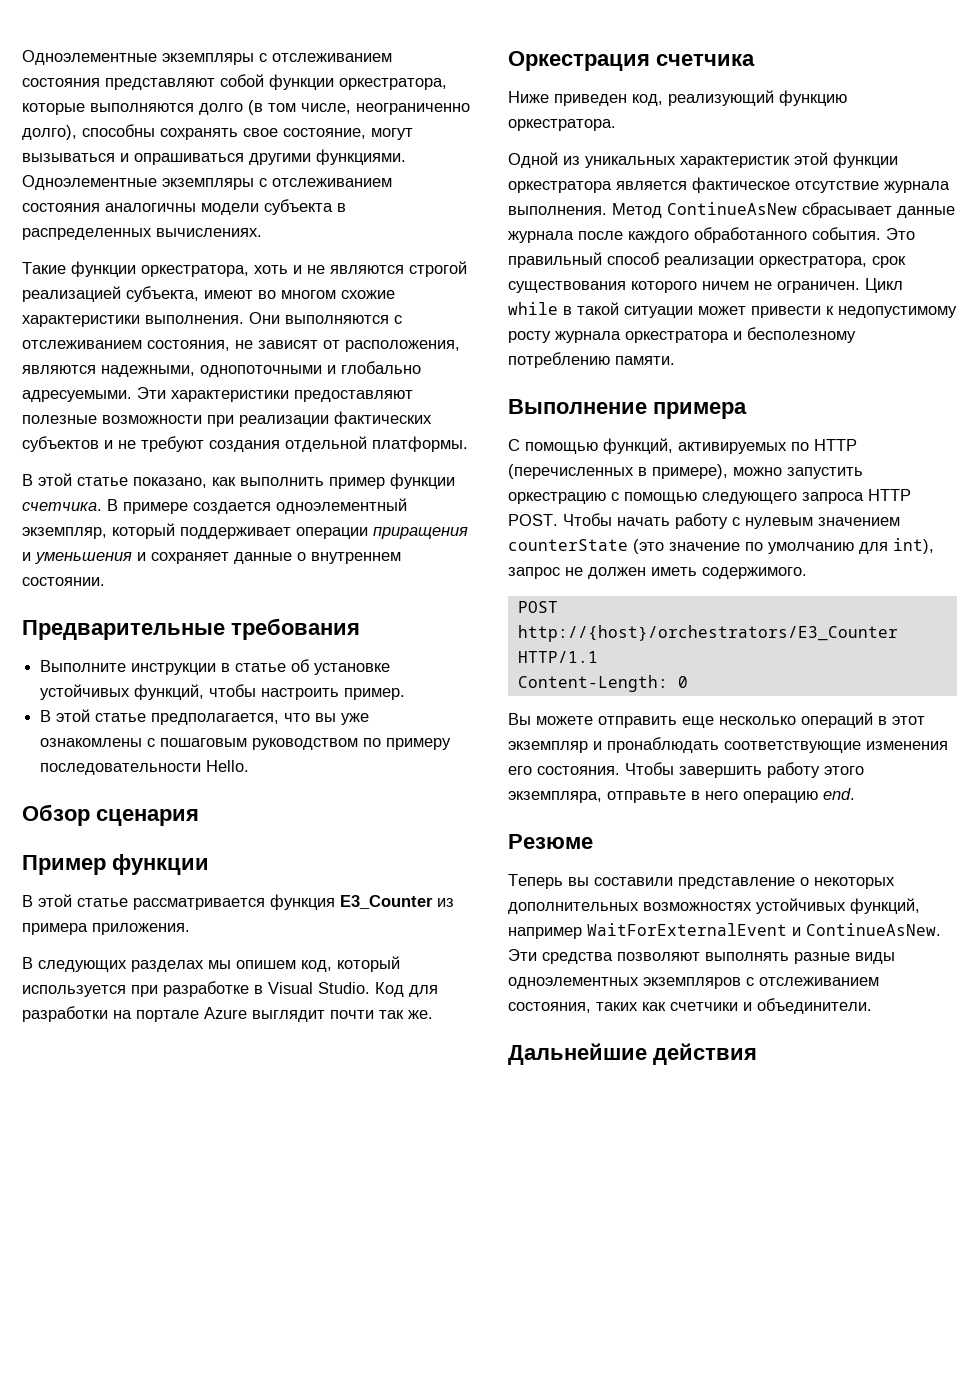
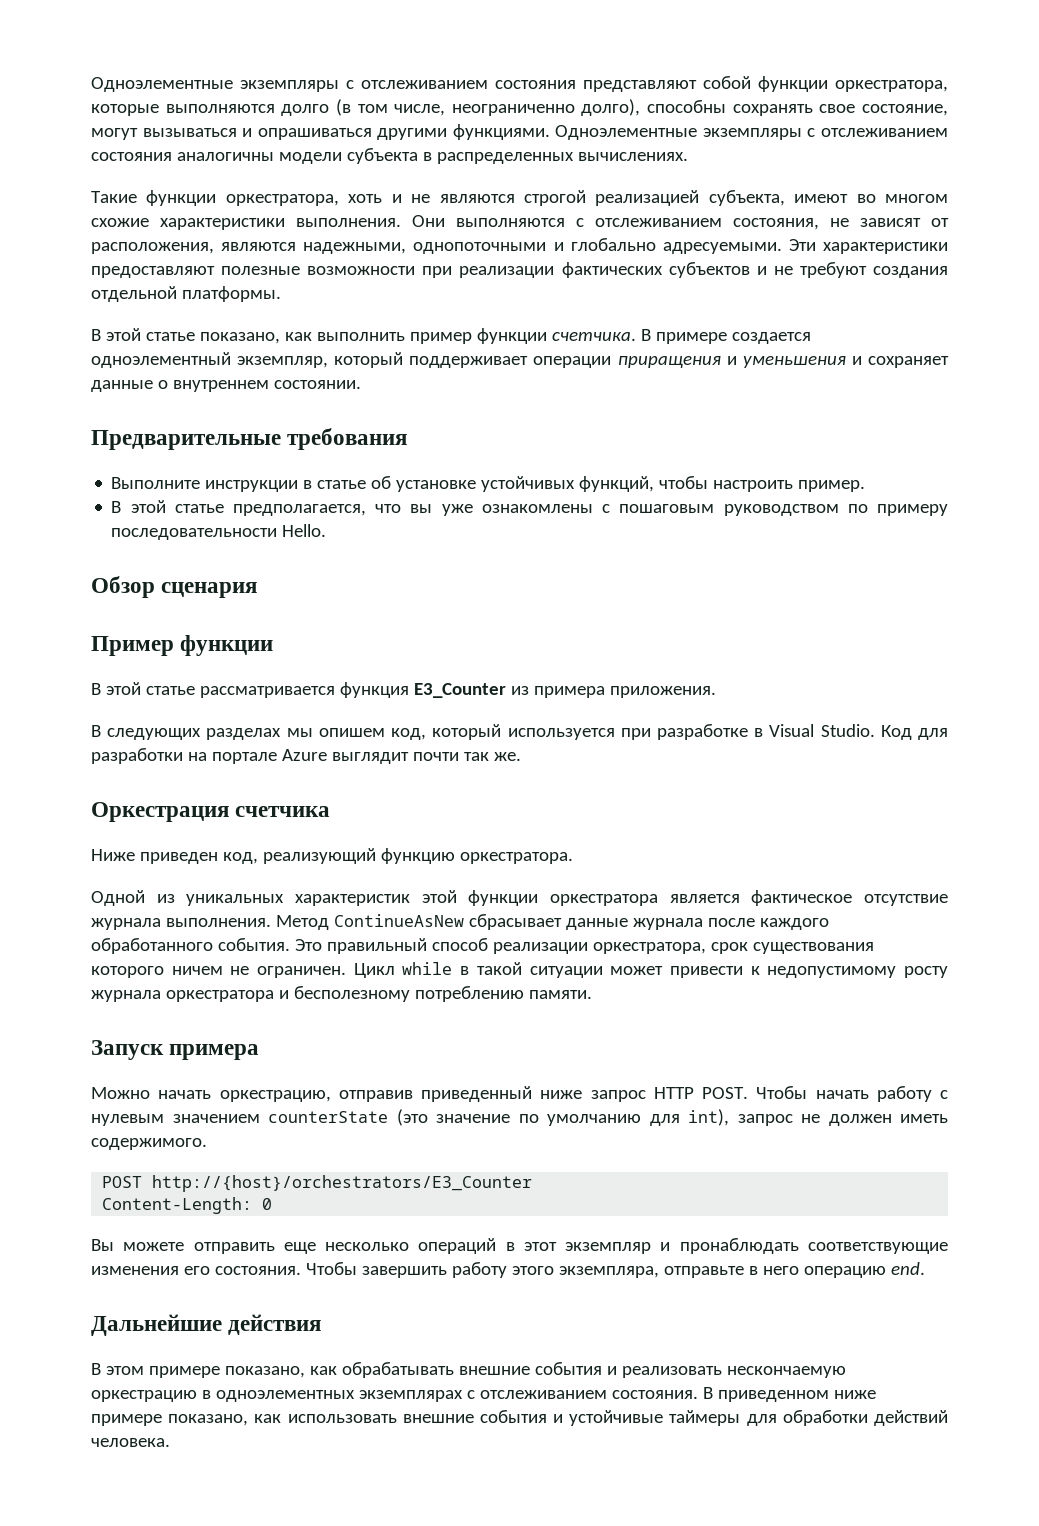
[508,399,647,414] Выполнение -> [91,1040,164,1060] Запуск
[508,438,857,454] [508,464,863,479] [508,492,864,504] С помощью функций, активируемых по HTTP (перечисленных в примере), можно запустить оркестрацию с помощью следующего запроса -> [91,1086,646,1102] Можно начать оркестрацию, отправив приведенный ниже запрос
[517,651,598,663] HTTP/1.1 -> (533, 1183) none
[508,834,593,849] [508,874,895,889] [508,898,920,914] [508,923,941,939] [508,949,895,964] [508,977,879,989] [508,998,872,1014] [508,1043,757,1065] Резюме // Теперь вы составили представление о некоторых дополнительных возможностях устойчивых функций, например WaitForExternalEvent и ContinueAsNew. Эти средства позволяют выполнять разные виды одноэлементных экземпляров с отслеживанием состояния, таких как счетчики и объединители. // Дальнейшие действия -> [91,1314,322,1336] [91,1362,846,1378] [91,1387,876,1402] [91,1410,948,1426] [91,1438,170,1447] Дальнейшие действия // В этом примере показано, как обрабатывать внешние события и реализовать нескончаемую оркестрацию в одноэлементных экземплярах с отслеживанием состояния. В приведенном ниже примере показано, как использовать внешние события и устойчивые таймеры для обработки действий человека.

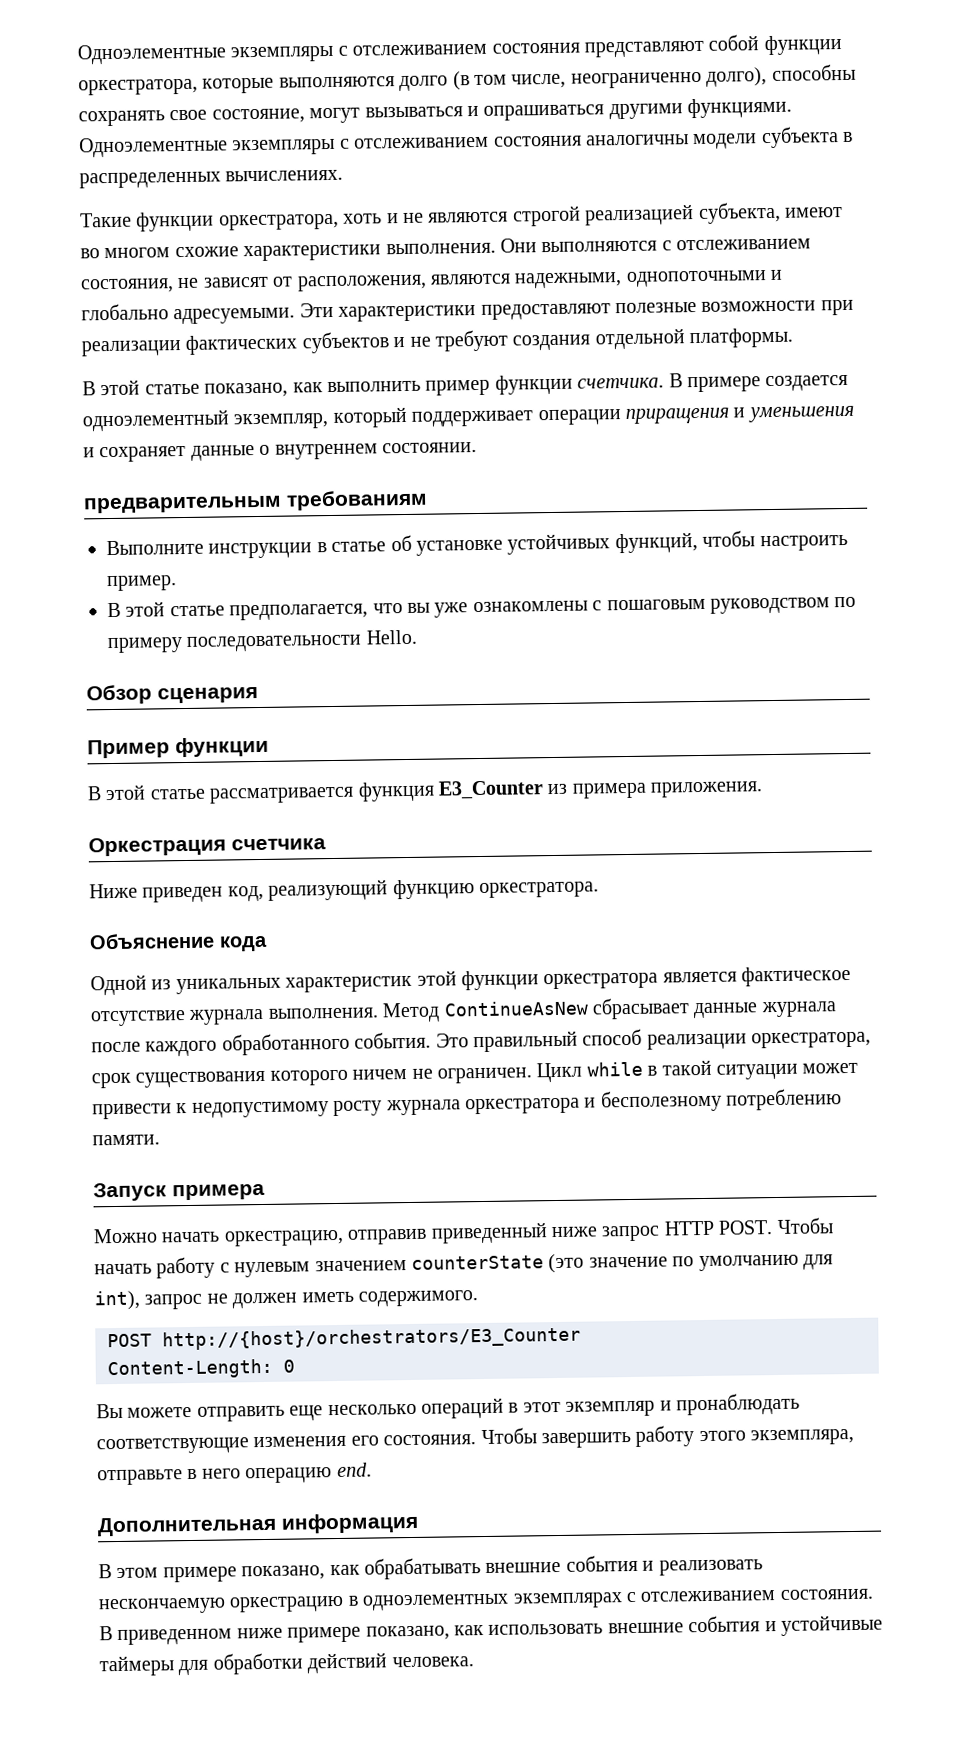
[91,428,408,450] Предварительные требования -> [83,489,428,514] предварительным требованиям
[91,724,948,740] [91,748,521,764] // В следующих разделах мы опишем код, который используется при разработке в Visual Studio. Код для разработки на портале Azure выглядит почти так же. -> (764, 789) none
(573, 858) none -> [89,932,268,952] // Объяснение кода
[91,1314,322,1336] Дальнейшие действия -> [97,1512,419,1537] Дополнительная информация

